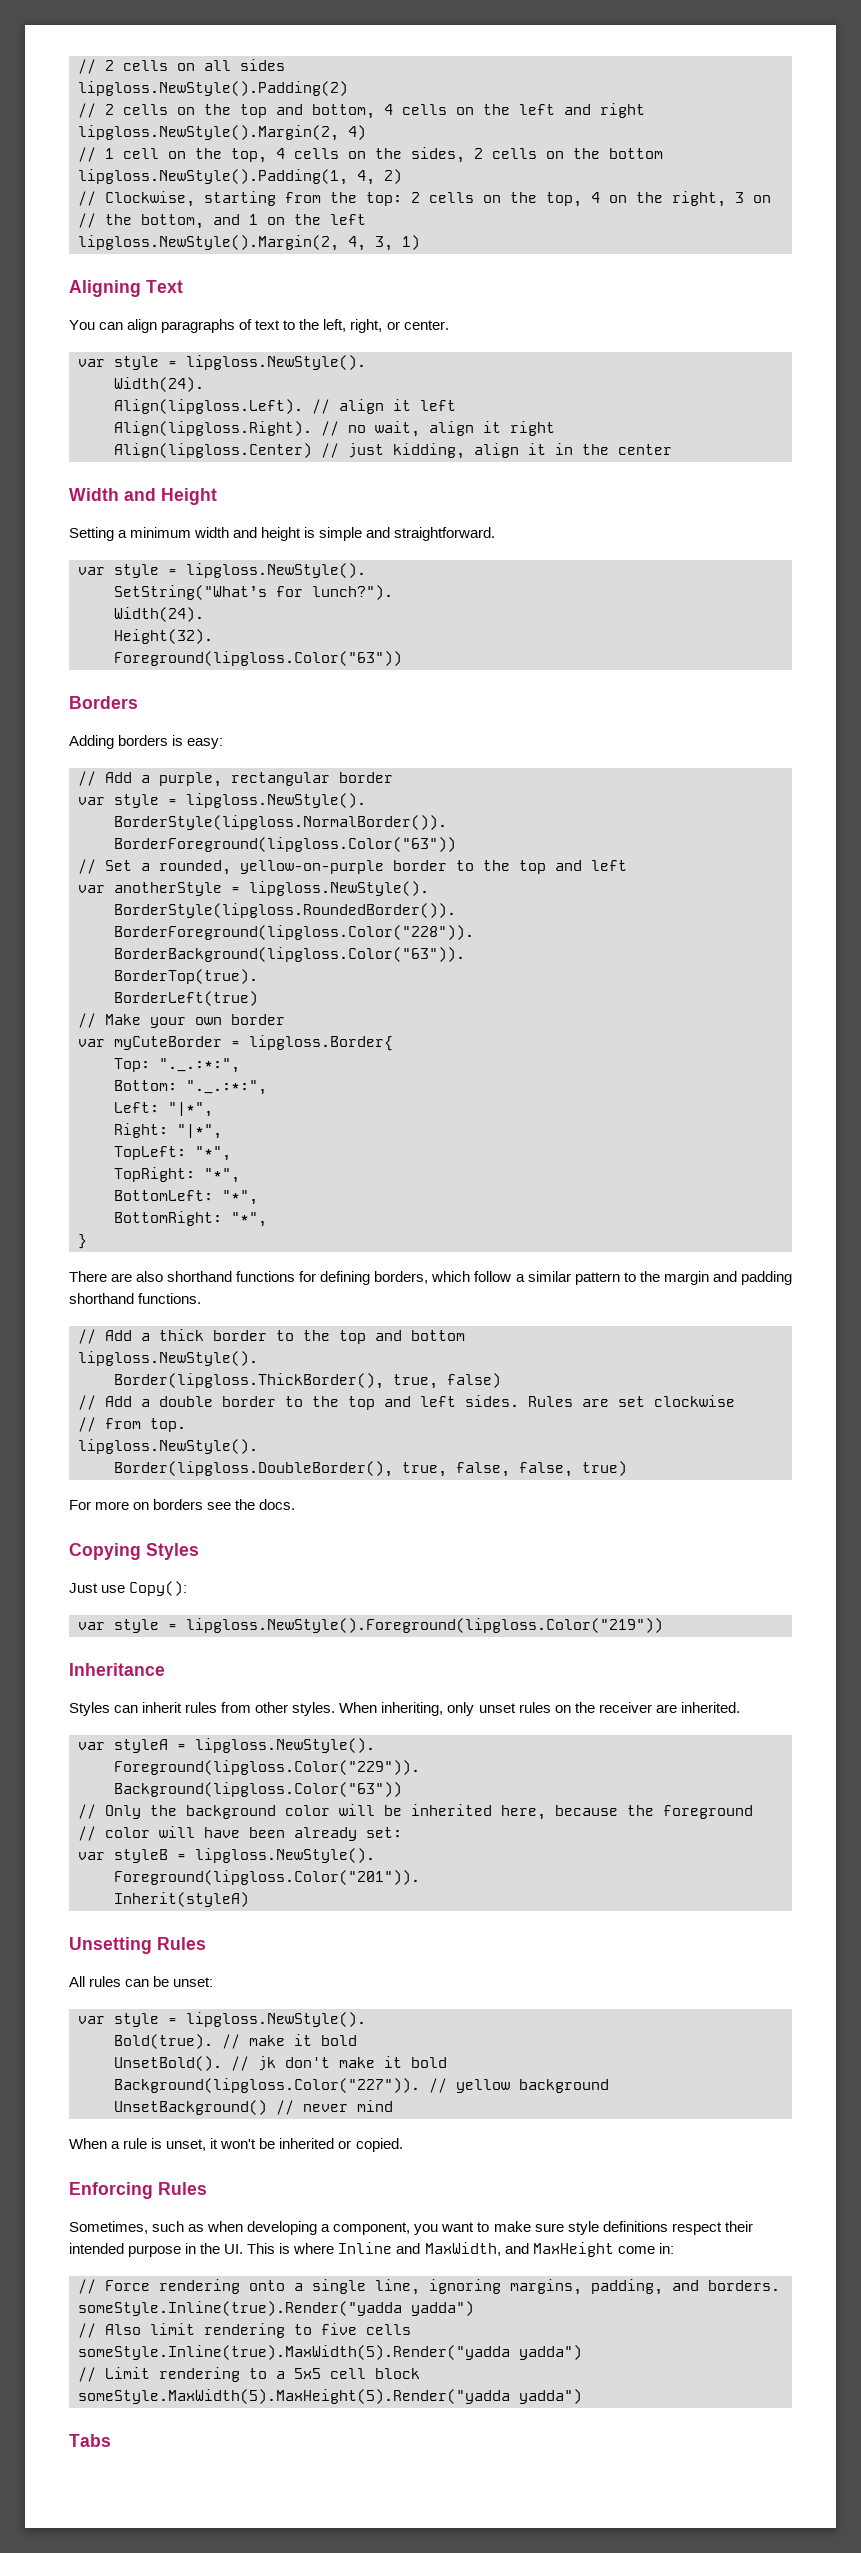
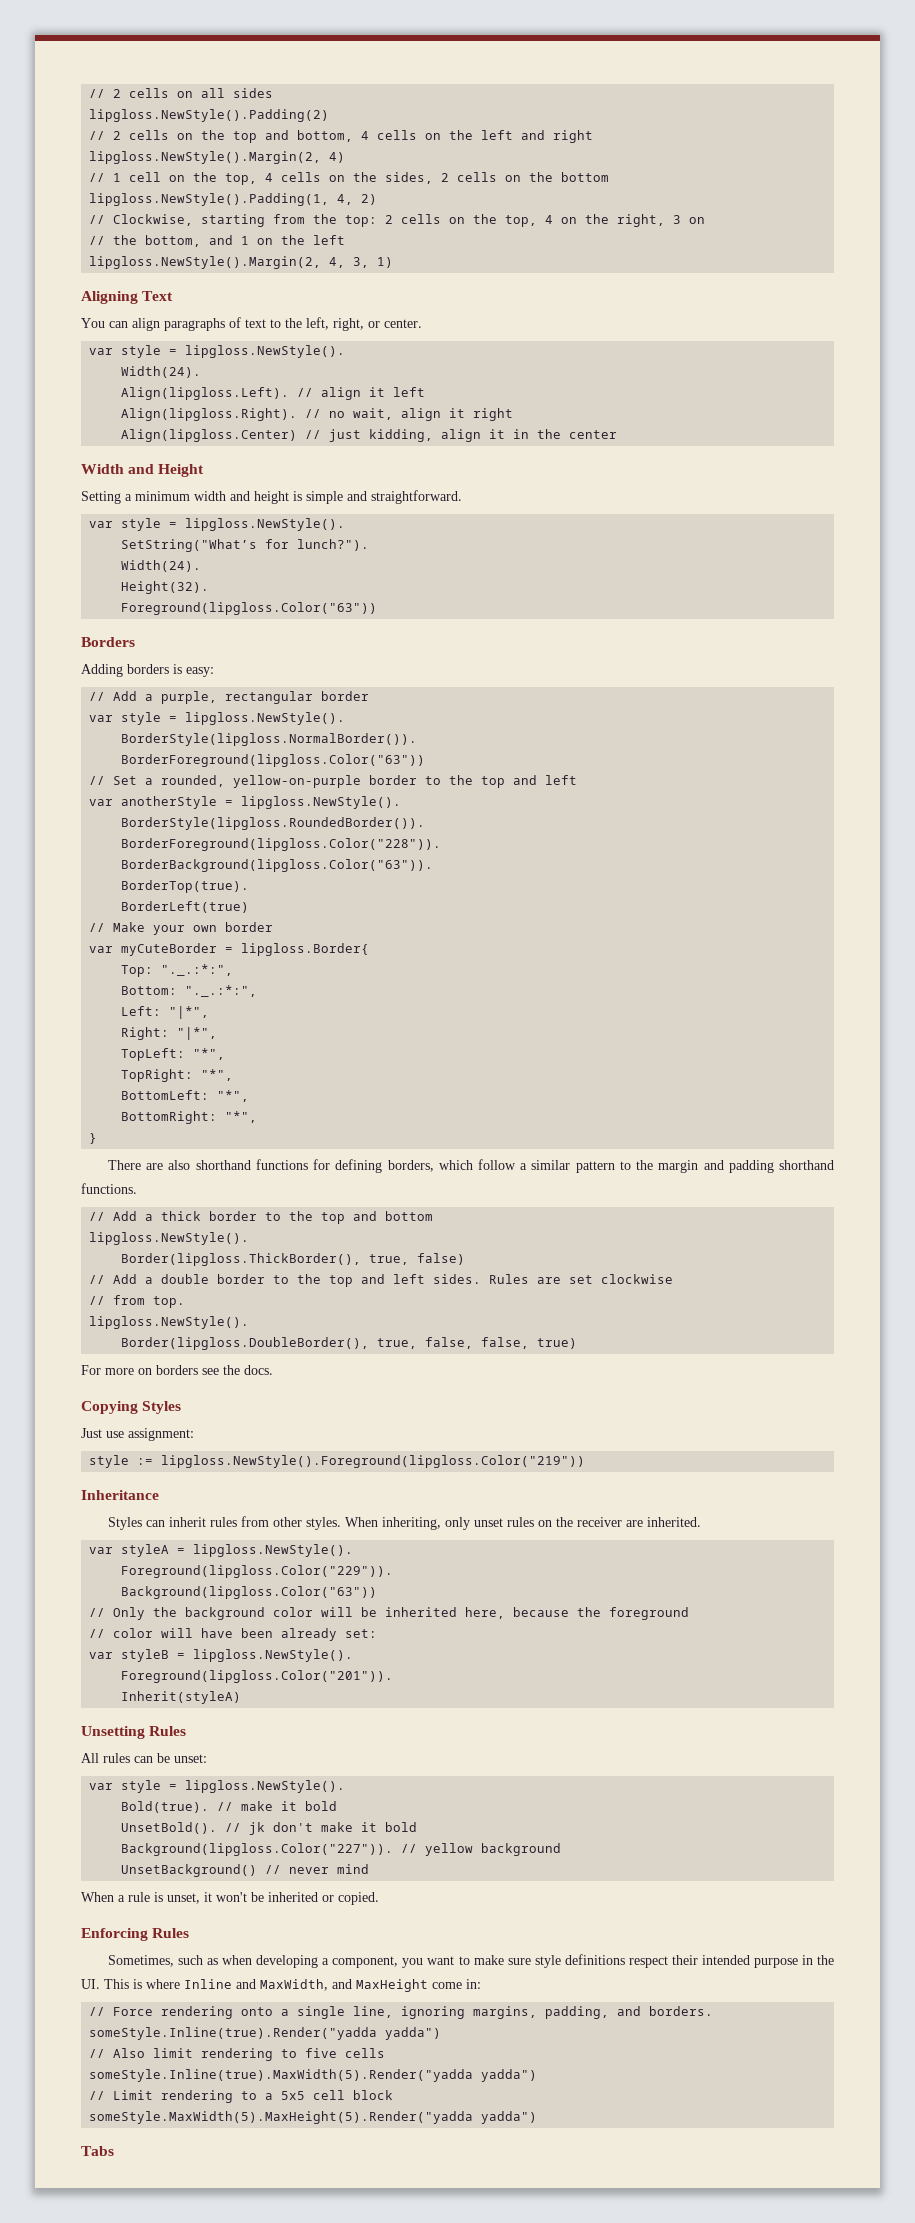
[129,1581,188,1596] [78,1619,177,1633] Copy(): // var style = -> [128,1428,194,1441] [89,1455,154,1468] assignment: // style :=

